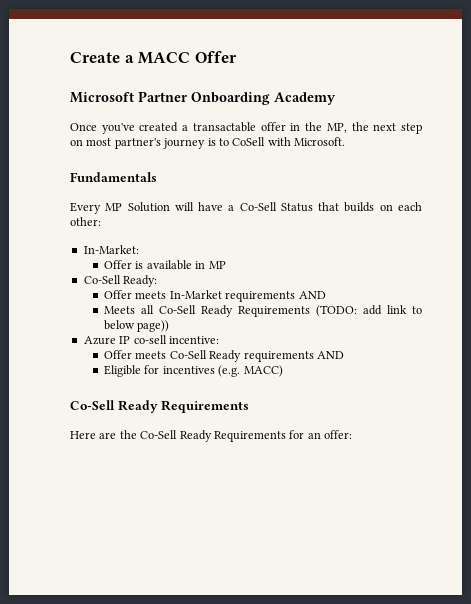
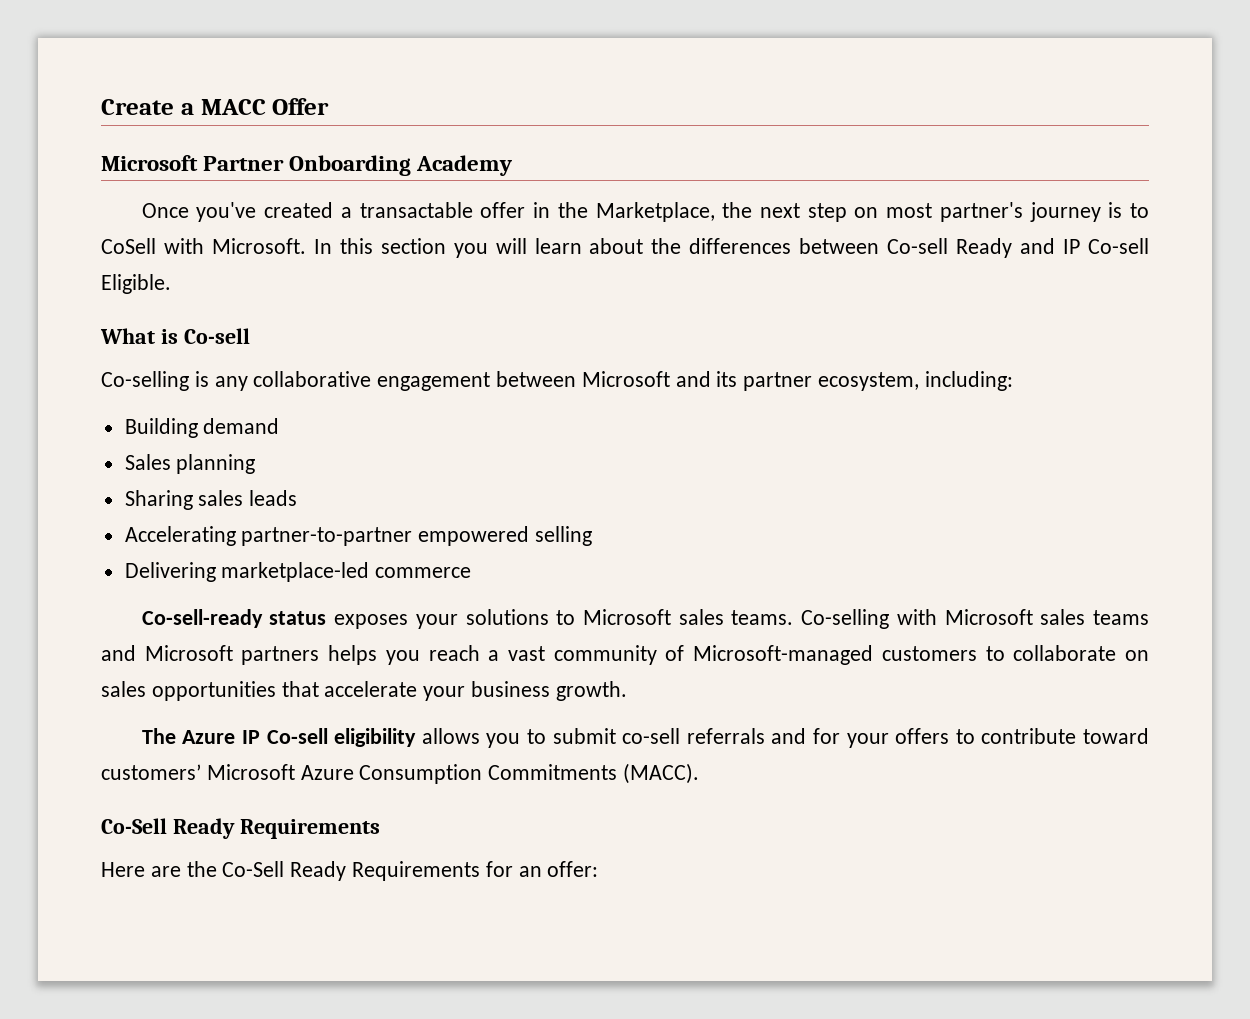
[326,123,347,133] MP, -> [595,202,715,222] Marketplace,
[70,172,157,182] [70,202,422,214] [70,217,101,226] [83,245,139,254] [104,260,226,270] [83,275,158,287] [104,290,326,302] [104,305,422,317] [104,320,170,332] [83,335,219,345] [104,350,344,362] [104,365,283,377] // Fundamentals // Every MP Solution will have a Co-Sell Status that builds on each other: // In-Market: // Offer is available in MP // Co-Sell Ready: // Offer meets In-Market requirements AND // Meets all Co-Sell Ready Requirements (TODO: add link to below page)) // Azure IP co-sell incentive: // Offer meets Co-Sell Ready requirements AND // Eligible for incentives (e.g. MACC) -> [313,238,1150,258] [101,274,171,294] [100,328,250,344] [101,371,1013,391] [124,418,280,438] [124,454,256,474] [124,490,298,510] [124,526,593,546] [124,562,472,582] [141,609,1149,629] [101,645,1149,665] [101,681,627,701] [141,728,1149,748] [101,763,700,784] In this section you will learn about the differences between Co-sell Ready and IP Co-sell Eligible. // What is Co-sell // Co-selling is any collaborative engagement between Microsoft and its partner ecosystem, including: // Building demand // Sales planning // Sharing sales leads // Accelerating partner-to-partner empowered selling // Delivering marketplace-led commerce // Co-sell-ready status exposes your solutions to Microsoft sales teams. Co-selling with Microsoft sales teams and Microsoft partners helps you reach a vast community of Microsoft-managed customers to collaborate on sales opportunities that accelerate your business growth. // The Azure IP Co-sell eligibility allows you to submit co-sell referrals and for your offers to contribute toward customers’ Microsoft Azure Consumption Commitments (MACC).

